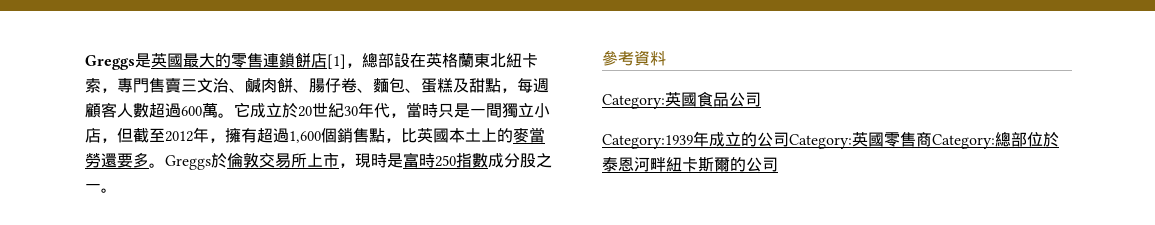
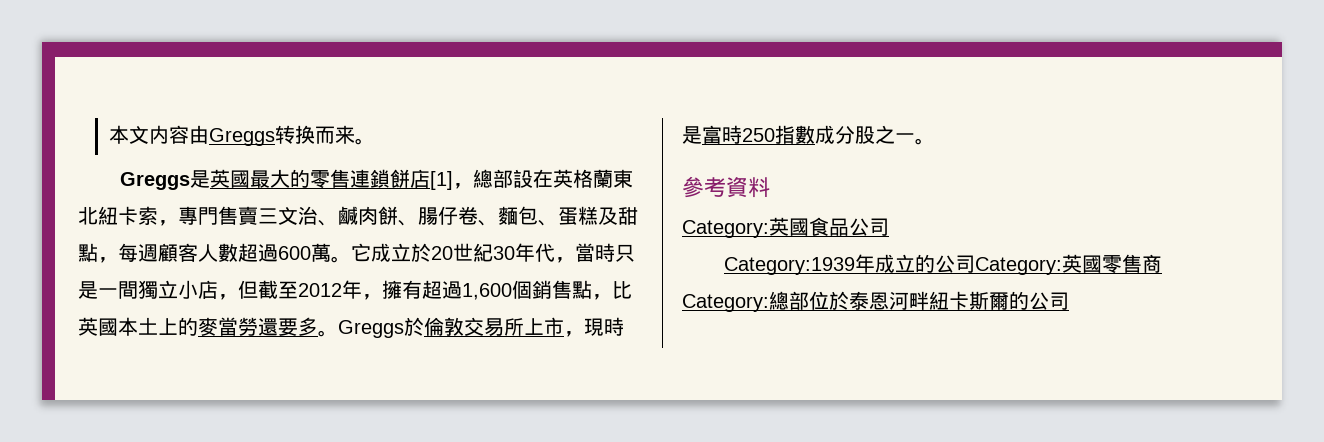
(85, 62) none -> [108,125,375,146] 本文内容由Greggs转换而来。 //

